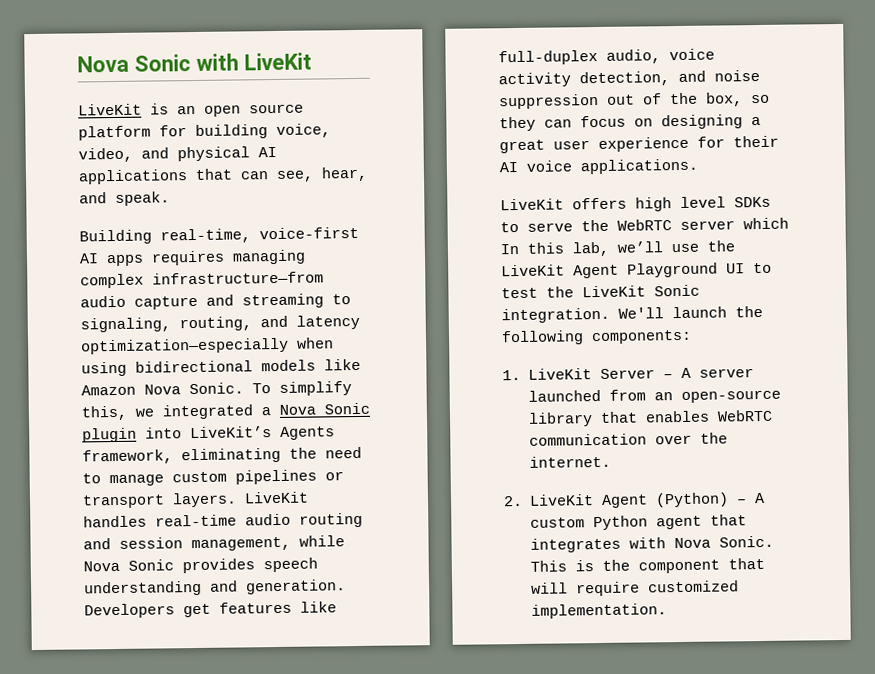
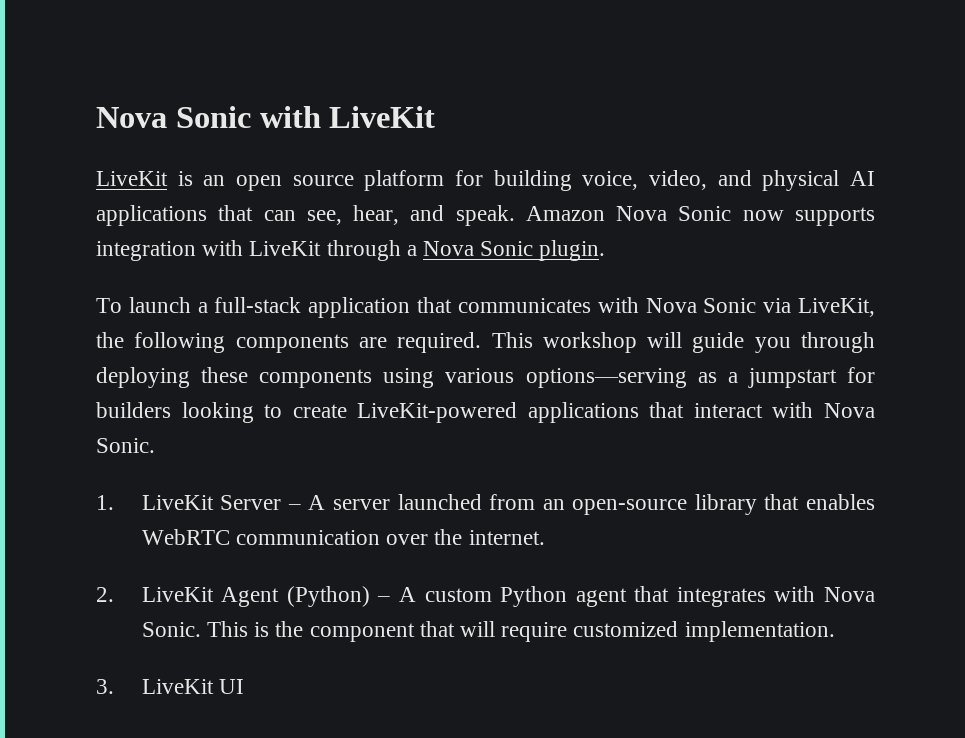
[79,226,359,245] [79,249,306,267] [80,271,324,289] [80,293,351,310] [80,314,360,333] [81,337,334,355] [81,358,361,377] [81,381,352,396] [81,402,370,421] [82,426,335,443] [82,446,362,465] [82,469,344,487] [82,491,309,509] [83,512,363,528] [83,535,345,552] [83,557,318,574] [84,579,346,597] [84,601,337,619] [498,48,715,66] [498,69,760,88] [499,92,770,110] [499,114,761,132] [499,135,779,154] [499,158,698,175] [500,196,771,212] [500,217,789,233] [500,240,735,257] [501,262,772,279] [501,284,700,299] [501,305,763,324] [501,329,692,346] // Building real-time, voice-first AI apps requires managing complex infrastructure—from audio capture and streaming to signaling, routing, and latency optimization—especially when using bidirectional models like Amazon Nova Sonic. To simplify this, we integrated a Nova Sonic plugin into LiveKit’s Agents framework, eliminating the need to manage custom pipelines or transport layers. LiveKit handles real-time audio routing and session management, while Nova Sonic provides speech understanding and generation. Developers get features like full-duplex audio, voice activity detection, and noise suppression out of the box, so they can focus on designing a great user experience for their AI voice applications. // LiveKit offers high level SDKs to serve the WebRTC server which In this lab, we’ll use the LiveKit Agent Playground UI to test the LiveKit Sonic integration. We'll launch the following components: -> [525,206,875,226] [96,240,606,261] [96,297,876,318] [96,332,875,353] [96,367,875,388] [96,402,875,423] [96,438,155,453] Amazon Nova Sonic now supports integration with LiveKit through a Nova Sonic plugin. // To launch a full-stack application that communicates with Nova Sonic via LiveKit, the following components are required. This workshop will guide you through deploying these components using various options—serving as a jumpstart for builders looking to create LiveKit-powered applications that interact with Nova Sonic.
(667, 611) none -> [96,679,244,694] // 3. LiveKit UI

